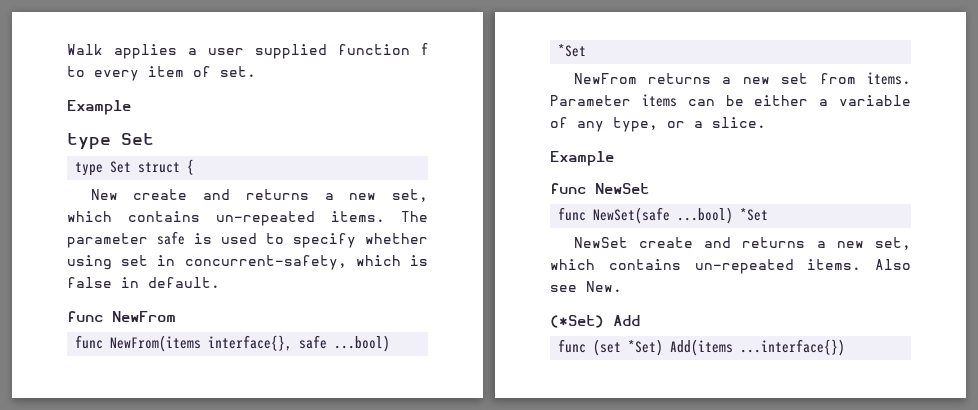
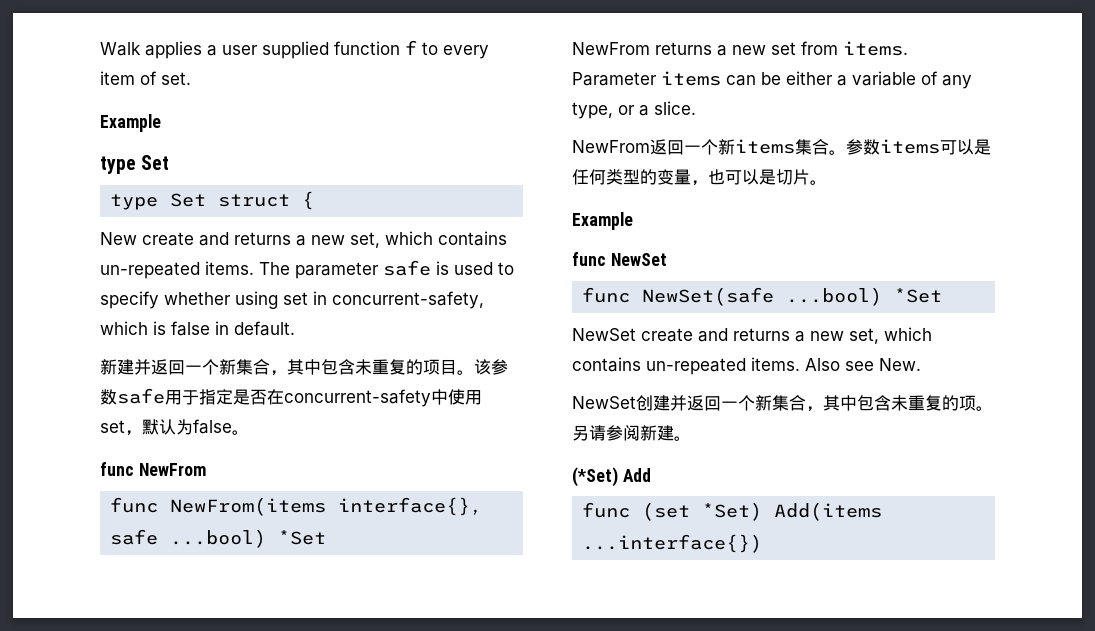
(220, 282) none -> [100,359,508,376] [100,388,482,407] [100,419,249,436] // 新建并返回一个新集合，其中包含未重复的项目。该参数safe用于指定是否在concurrent-safety中使用set，默认为false。
(766, 122) none -> [572,139,991,155] [572,169,827,186] // NewFrom返回一个新items集合。参数items可以是任何类型的变量，也可以是切片。
(622, 286) none -> [572,395,993,412] [572,425,691,441] // NewSet创建并返回一个新集合，其中包含未重复的项。另请参阅新建。

